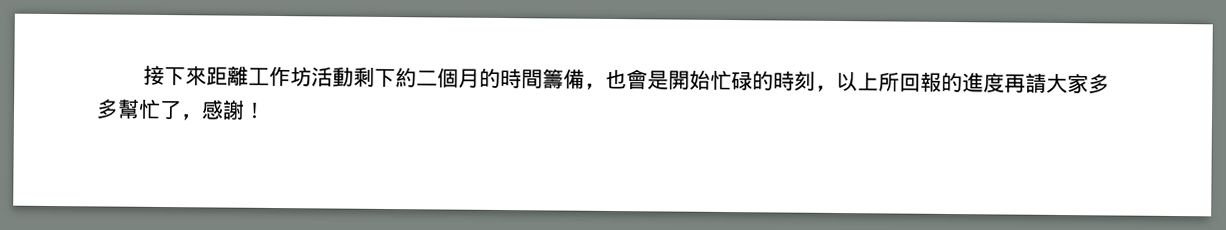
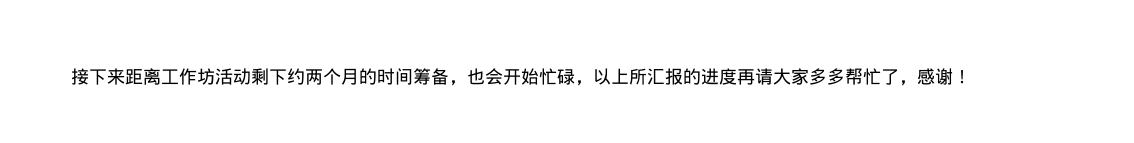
[185,65,250,86] 來距離 -> [107,68,161,85] 来距离
[332,67,1048,93] 動剩下約二個月的時間籌備，也會是開始忙碌的時刻，以上所回報的進度再請 -> [233,68,773,86] 动剩下约两个月的时间筹备，也会开始忙碌，以上所汇报的进度再请
[117,98,140,119] 幫 -> [845,68,863,85] 帮
[222,99,245,120] 謝 -> [935,68,953,85] 谢

